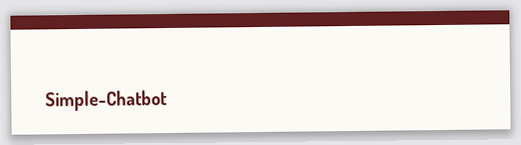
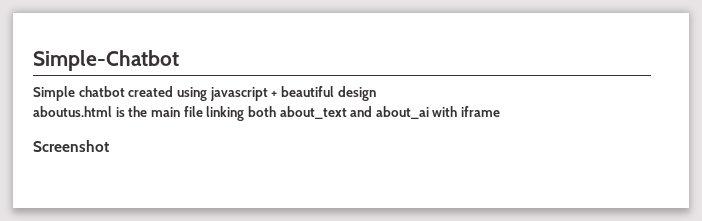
(168, 101) none -> [33,86,376,101] [33,106,501,121] [33,140,109,152] // Simple chatbot created using javascript + beautiful design // aboutus.html is the main file linking both about_text and about_ai with iframe // Screenshot

